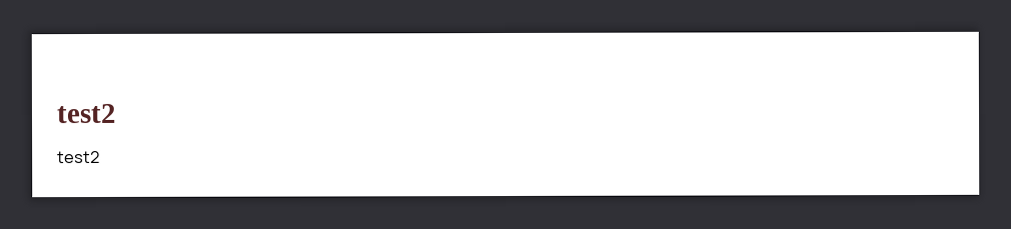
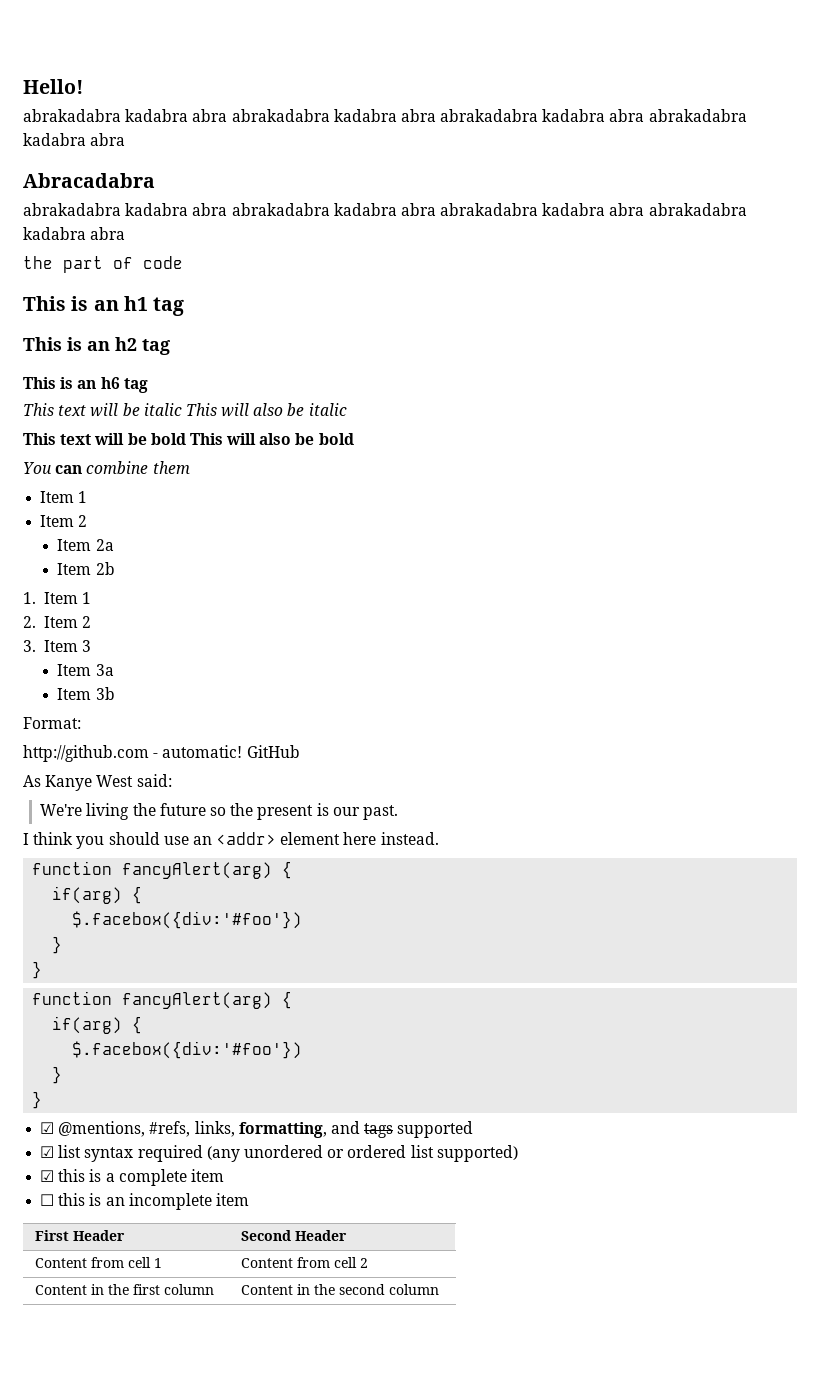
[56,103,117,124] [57,150,100,164] test2 // test2 -> [23,79,83,94] [23,109,747,122] [23,133,126,146] [23,173,155,188] [23,203,747,216] [23,227,126,240] [23,256,183,273] [23,296,185,316] [23,337,170,355] [23,377,148,393] [23,403,347,417] [23,433,354,445] [23,461,190,474] [40,491,88,503] [40,515,88,527] [57,539,114,551] [57,562,115,575] [23,592,91,604] [23,616,91,628] [23,640,91,652] [57,664,114,676] [57,687,115,700] [23,717,81,729] [23,745,300,762] [23,774,172,791] [40,803,398,820] [23,832,439,849] [32,861,293,879] [52,886,143,904] [72,911,303,929] [52,936,63,954] [32,961,43,979] [32,991,293,1009] [52,1016,143,1034] [72,1041,303,1059] [52,1066,63,1084] [32,1091,43,1109] [40,1121,474,1138] [40,1145,518,1162] [40,1169,224,1186] [40,1193,249,1210] [34,1230,125,1241] [240,1230,347,1241] [34,1257,162,1268] [240,1257,368,1268] [34,1284,214,1295] [240,1284,439,1295] Hello! // abrakadabra kadabra abra abrakadabra kadabra abra abrakadabra kadabra abra abrakadabra kadabra abra // Abracadabra // abrakadabra kadabra abra abrakadabra kadabra abra abrakadabra kadabra abra abrakadabra kadabra abra // the part of code // This is an h1 tag // This is an h2 tag // This is an h6 tag // This text will be italic This will also be italic // This text will be bold This will also be bold // You can combine them // Item 1 // Item 2 // Item 2a // Item 2b // 1. Item 1 // 2. Item 2 // 3. Item 3 // Item 3a // Item 3b // Format: // http://github.com - automatic! GitHub // As Kanye West said: // We're living the future so the present is our past. // I think you should use an <addr> element here instead. // function fancyAlert(arg) { // if(arg) { // $.facebox({div:'#foo'}) // } // } // function fancyAlert(arg) { // if(arg) { // $.facebox({div:'#foo'}) // } // } // ☑ @mentions, #refs, links, formatting, and tags supported // ☑ list syntax required (any unordered or ordered list supported) // ☑ this is a complete item // ☐ this is an incomplete item // First Header | Second Header // Content from cell 1 | Content from cell 2 // Content in the first column | Content in the second column

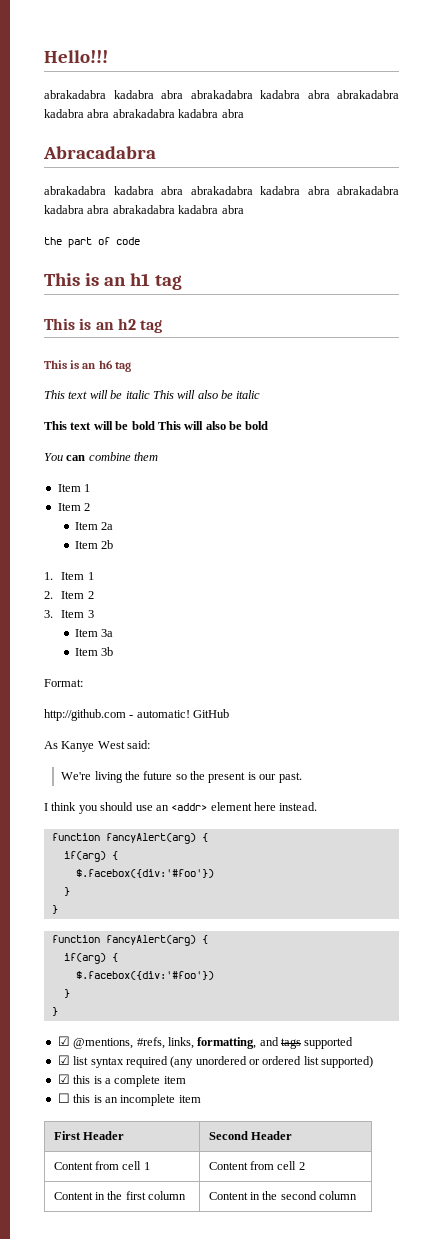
[23,79,83,94] Hello! -> [44,50,108,63] Hello!!!

